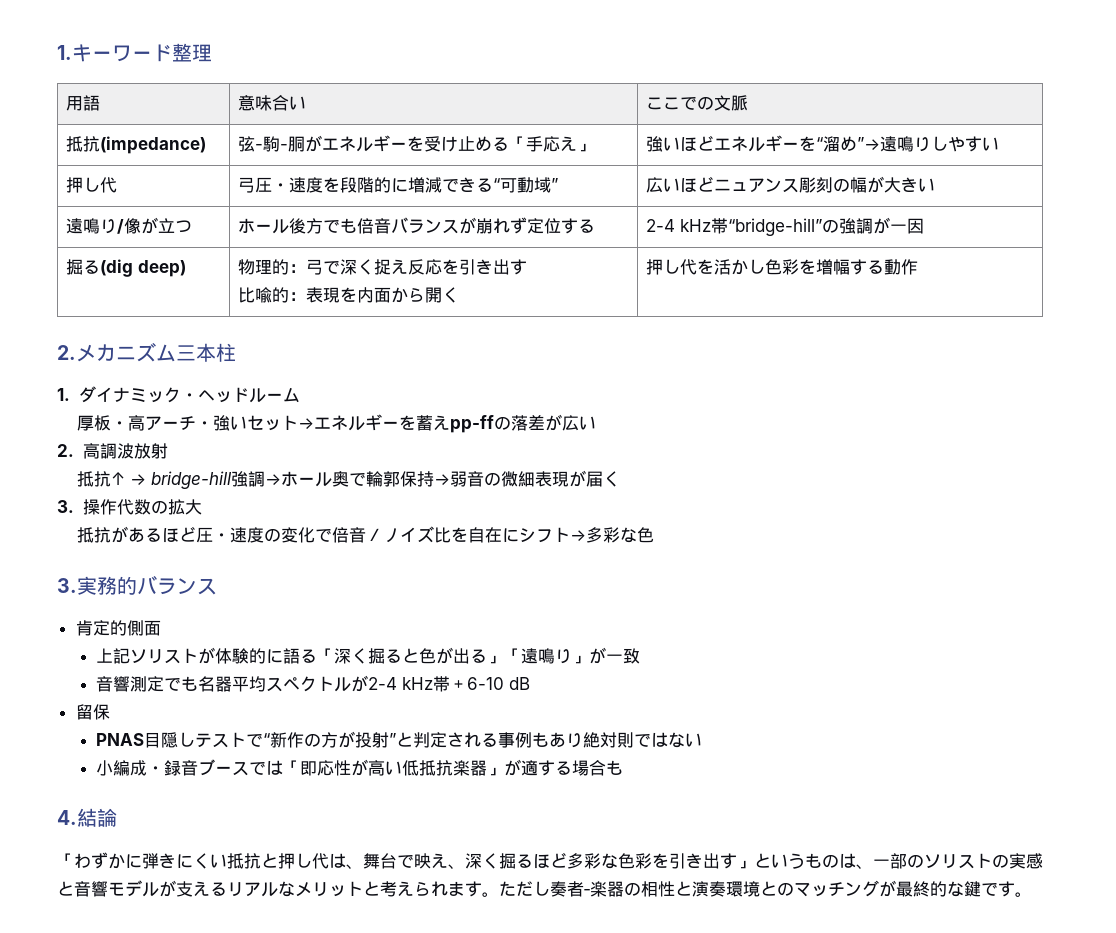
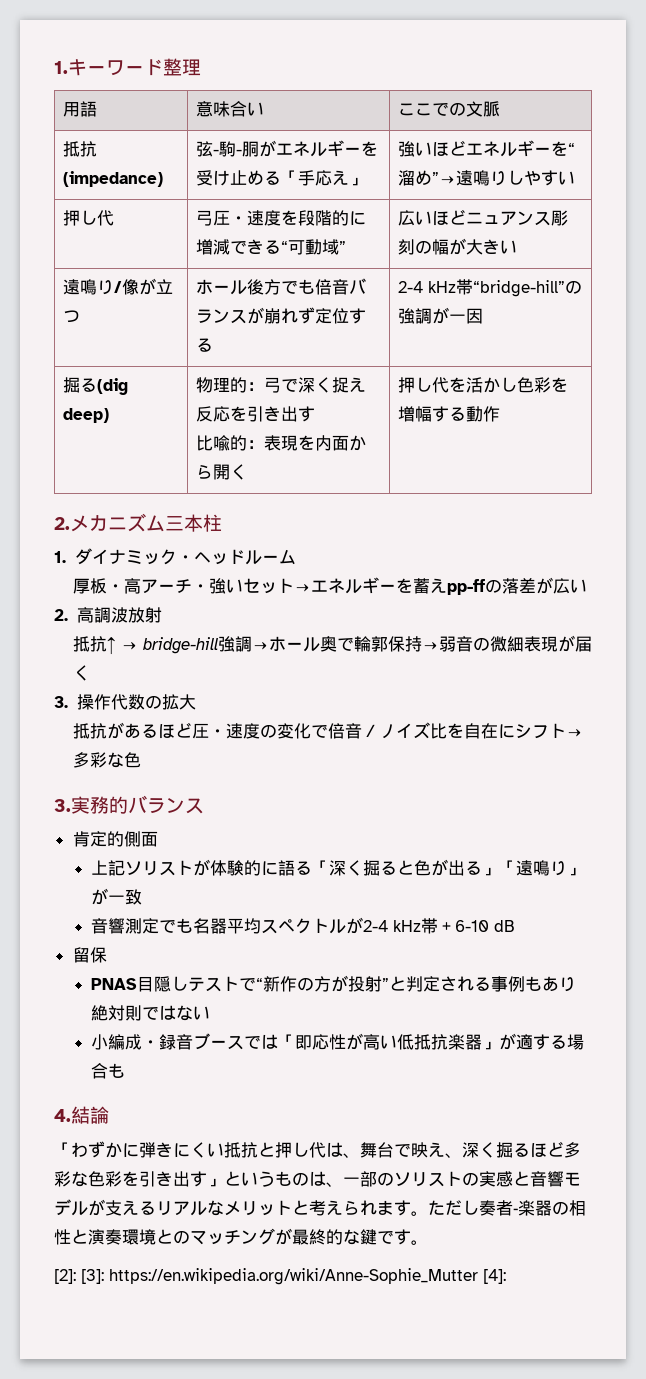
(1032, 894) none -> [54,1268,506,1285] // [2]: [3]: https://en.wikipedia.org/wiki/Anne-Sophie_Mutter [4]:

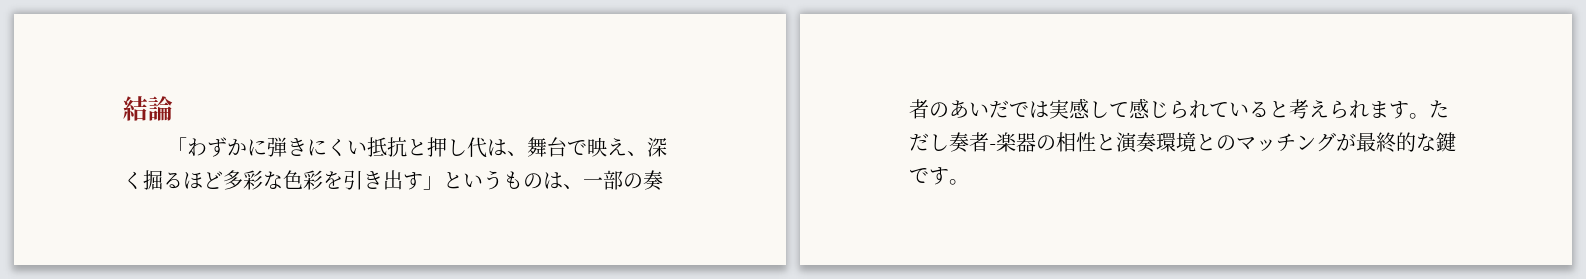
[54,58,201,76] [63,101,98,117] [196,101,265,117] [398,101,501,117] [63,141,98,157] [63,171,164,187] [196,140,379,157] [196,170,367,186] [398,140,576,157] [398,170,576,186] [63,210,115,226] [196,210,367,226] [196,239,347,255] [398,209,569,226] [398,238,518,255] [63,278,174,295] [63,310,81,323] [196,278,367,295] [196,307,367,324] [196,338,214,352] [398,279,583,297] [398,307,484,324] [63,377,129,395] [63,408,110,423] [196,377,367,393] [196,406,316,422] [196,435,367,451] [196,464,248,480] [398,377,569,393] [398,406,501,422] [54,513,222,532] [54,548,296,565] [72,577,587,595] [54,607,162,623] [72,635,592,655] [72,665,90,681] [54,694,196,710] [72,722,583,739] [72,752,141,768] [54,795,204,814] [72,831,158,847] [91,859,585,876] [91,888,143,905] [91,917,516,934] [72,947,107,963] [91,975,577,992] [91,1005,211,1021] [91,1033,585,1050] [91,1063,126,1079] [54,1109,71,1122] 1.キーワード整理 // 用語 | 意味合い | ここでの文脈 // 抵抗(impedance) | 弦-駒-胴がエネルギーを受け止める「手応え」 | 強いほどエネルギーを“溜め”→遠鳴りしやすい // 押し代 | 弓圧・速度を段階的に増減できる“可動域” | 広いほどニュアンス彫刻の幅が大きい // 遠鳴り/像が立つ | ホール後方でも倍音バランスが崩れず定位する | 2-4 kHz帯“bridge-hill”の強調が一因 // 掘る(dig deep) | 物理的：弓で深く捉え反応を引き出す // 比喩的：表現を内面から開く | 押し代を活かし色彩を増幅する動作 // 2.メカニズム三本柱 // 1.ダイナミック・ヘッドルーム // 厚板・高アーチ・強いセット→エネルギーを蓄えpp-ffの落差が広い // 2.高調波放射 // 抵抗↑ → bridge-hill強調→ホール奥で輪郭保持→弱音の微細表現が届く // 3.操作代数の拡大 // 抵抗があるほど圧・速度の変化で倍音／ノイズ比を自在にシフト→多彩な色 // 3.実務的バランス // 肯定的側面 // 上記ソリストが体験的に語る「深く掘ると色が出る」「遠鳴り」が一致 // 音響測定でも名器平均スペクトルが2-4 kHz帯＋6-10 dB // 留保 // PNAS目隠しテストで“新作の方が投射”と判定される事例もあり絶対則ではない // 小編成・録音ブースでは「即応性が高い低抵抗楽器」が適する場合も // 4. -> (123, 108) none
[394,1171,581,1187] [54,1199,292,1216] ソリストの実感と音響モデルが支えるリアルなメリット -> [643,170,663,191] [909,98,1269,119] 奏者のあいだでは実感して感じられている
[54,1268,506,1285] // [2]: [3]: https://en.wikipedia.org/wiki/Anne-Sophie_Mutter [4]: -> (969, 182) none

